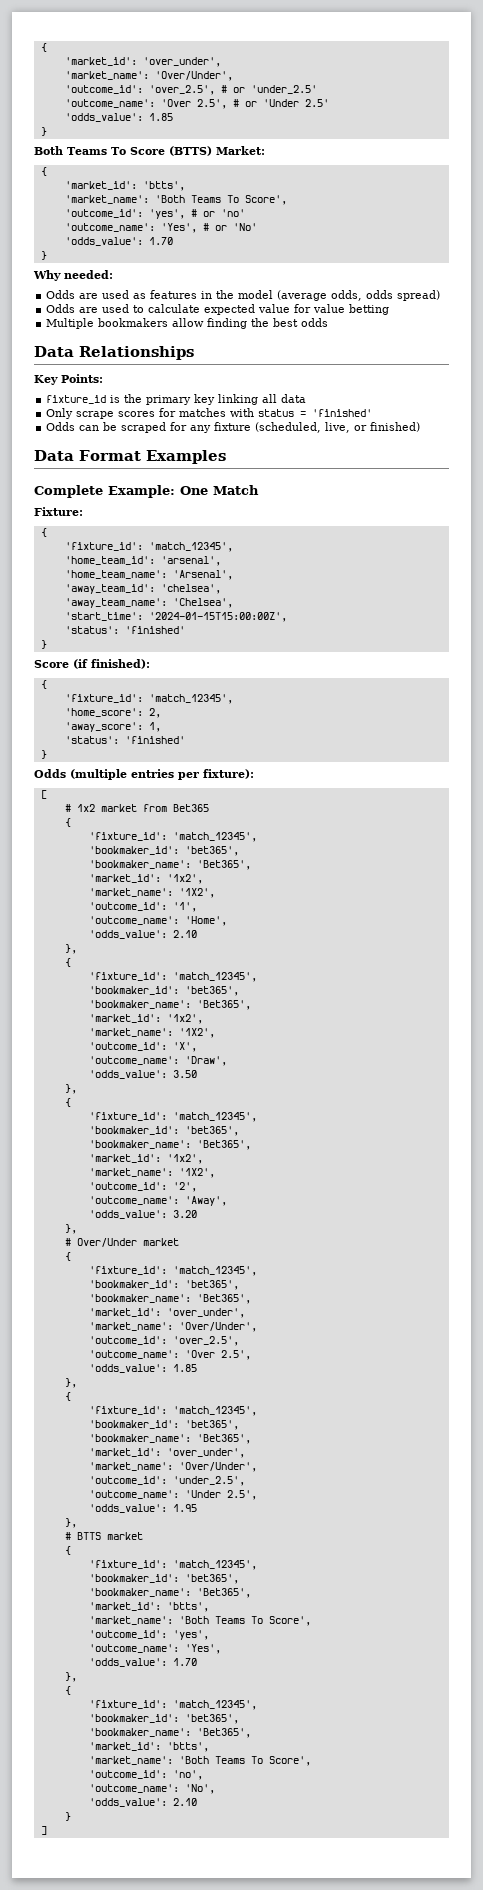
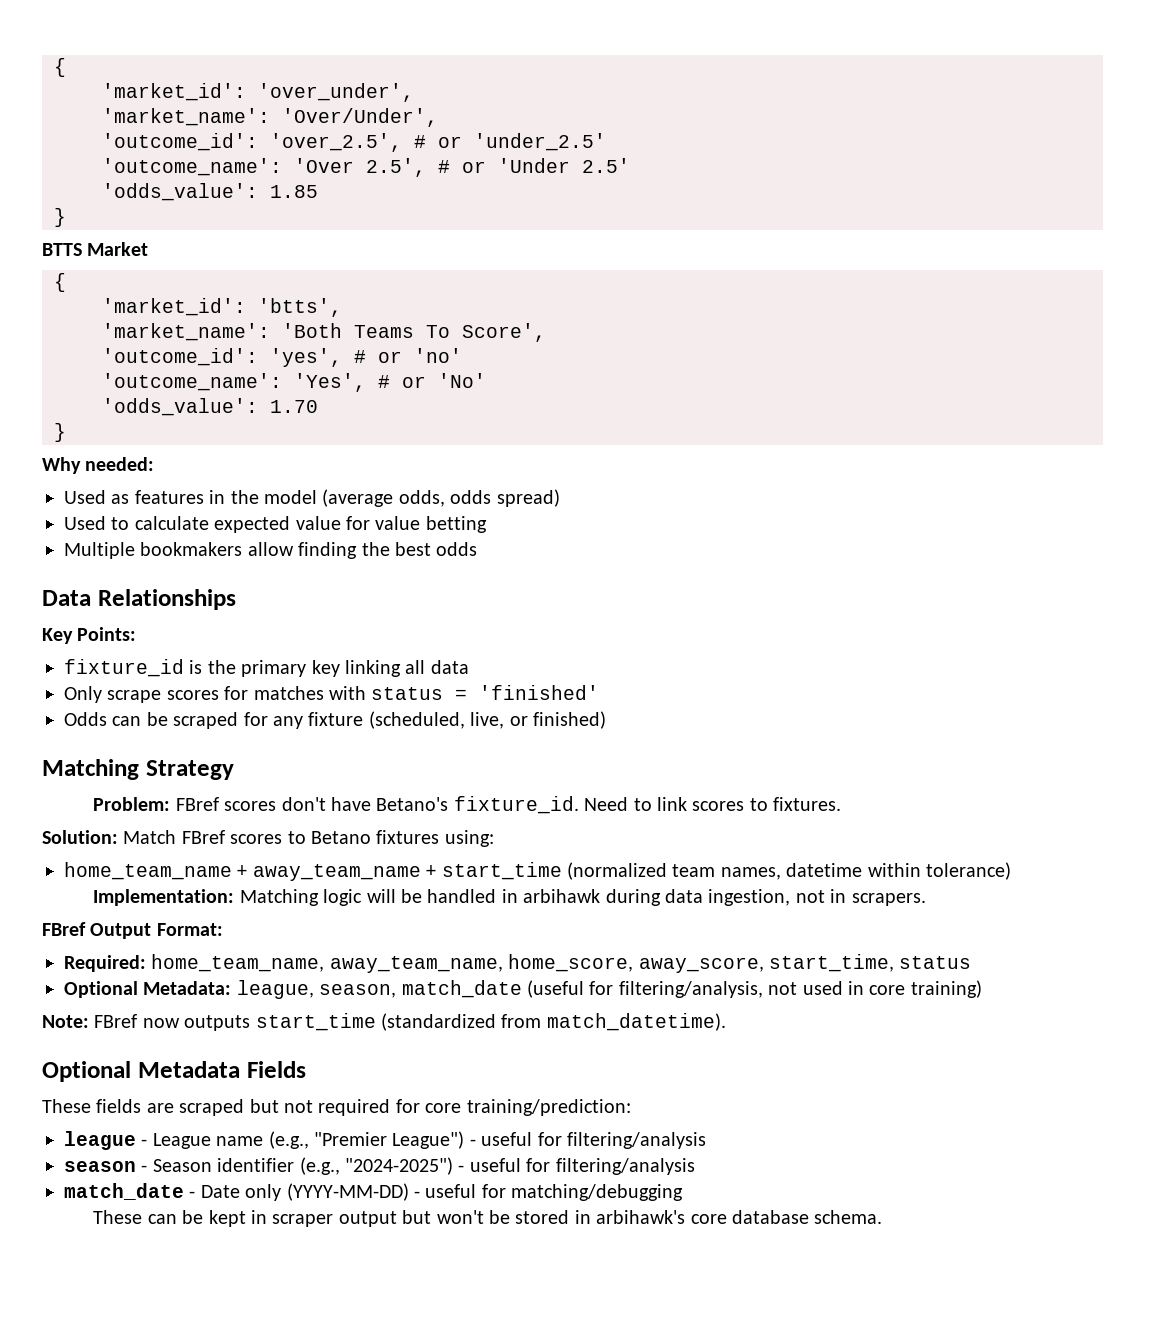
[34,146,265,156] Both Teams To Score (BTTS) Market: -> [42,242,149,256] BTTS Market
[46,290,130,299] Odds are used -> [64,490,106,504] Used
[46,304,130,313] Odds are used -> [64,516,106,530] Used
[34,450,226,464] [34,485,259,498] [34,507,83,516] [40,528,47,537] [64,542,233,552] [64,556,221,566] [64,570,233,580] [64,584,221,594] [64,598,233,608] [64,612,287,622] [64,626,185,634] [40,640,47,649] [34,659,150,669] [40,680,47,689] [64,694,233,704] [64,708,161,718] [64,722,161,732] [64,736,185,744] [40,750,47,759] [34,769,254,780] [40,790,47,799] [64,804,209,812] [64,818,71,827] [88,832,257,842] [88,846,239,856] [88,860,251,870] [88,874,203,884] [88,888,215,898] [88,902,197,912] [88,916,227,926] [88,930,197,939] [64,944,77,954] [64,958,71,967] [88,972,257,982] [88,986,239,996] [88,1000,251,1010] [88,1014,203,1024] [88,1028,215,1038] [88,1042,197,1052] [88,1056,227,1066] [88,1070,197,1079] [64,1084,77,1094] [64,1098,71,1107] [88,1112,257,1122] [88,1126,239,1136] [88,1140,251,1150] [88,1154,203,1164] [88,1168,215,1178] [88,1182,197,1192] [88,1196,227,1206] [88,1210,197,1219] [64,1224,77,1234] [64,1238,179,1247] [64,1252,71,1261] [88,1266,257,1276] [88,1280,239,1290] [88,1294,251,1304] [88,1308,245,1318] [88,1322,257,1332] [88,1336,239,1346] [88,1350,251,1360] [88,1364,197,1373] [64,1378,77,1388] [64,1392,71,1401] [88,1406,257,1416] [88,1420,239,1430] [88,1434,251,1444] [88,1448,245,1458] [88,1462,257,1472] [88,1476,245,1486] [88,1490,257,1500] [88,1504,197,1513] [64,1518,77,1528] [64,1532,143,1540] [64,1546,71,1555] [88,1560,257,1570] [88,1574,239,1584] [88,1588,251,1598] [88,1602,209,1612] [88,1616,311,1626] [88,1630,209,1640] [88,1644,221,1654] [88,1658,197,1667] [64,1672,77,1682] [64,1686,71,1695] [88,1700,257,1710] [88,1714,239,1724] [88,1728,251,1738] [88,1742,209,1752] [88,1756,311,1766] [88,1770,203,1780] [88,1784,215,1794] [88,1798,197,1807] [64,1812,71,1821] [40,1826,47,1835] Data Format Examples // Complete Example: One Match // Fixture: // { // 'fixture_id': 'match_12345', // 'home_team_id': 'arsenal', // 'home_team_name': 'Arsenal', // 'away_team_id': 'chelsea', // 'away_team_name': 'Chelsea', // 'start_time': '2024-01-15T15:00:00Z', // 'status': 'finished' // } // Score (if finished): // { // 'fixture_id': 'match_12345', // 'home_score': 2, // 'away_score': 1, // 'status': 'finished' // } // Odds (multiple entries per fixture): // [ // # 1x2 market from Bet365 // { // 'fixture_id': 'match_12345', // 'bookmaker_id': 'bet365', // 'bookmaker_name': 'Bet365', // 'market_id': '1x2', // 'market_name': '1X2', // 'outcome_id': '1', // 'outcome_name': 'Home', // 'odds_value': 2.10 // }, // { // 'fixture_id': 'match_12345', // 'bookmaker_id': 'bet365', // 'bookmaker_name': 'Bet365', // 'market_id': '1x2', // 'market_name': '1X2', // 'outcome_id': 'X', // 'outcome_name': 'Draw', // 'odds_value': 3.50 // }, // { // 'fixture_id': 'match_12345', // 'bookmaker_id': 'bet365', // 'bookmaker_name': 'Bet365', // 'market_id': '1x2', // 'market_name': '1X2', // 'outcome_id': '2', // 'outcome_name': 'Away', // 'odds_value': 3.20 // }, // # Over/Under market // { // 'fixture_id': 'match_12345', // 'bookmaker_id': 'bet365', // 'bookmaker_name': 'Bet365', // 'market_id': 'over_under', // 'market_name': 'Over/Under', // 'outcome_id': 'over_2.5', // 'outcome_name': 'Over 2.5', // 'odds_value': 1.85 // }, // { // 'fixture_id': 'match_12345', // 'bookmaker_id': 'bet365', // 'bookmaker_name': 'Bet365', // 'market_id': 'over_under', // 'market_name': 'Over/Under', // 'outcome_id': 'under_2.5', // 'outcome_name': 'Under 2.5', // 'odds_value': 1.95 // }, // # BTTS market // { // 'fixture_id': 'match_12345', // 'bookmaker_id': 'bet365', // 'bookmaker_name': 'Bet365', // 'market_id': 'btts', // 'market_name': 'Both Teams To Score', // 'outcome_id': 'yes', // 'outcome_name': 'Yes', // 'odds_value': 1.70 // }, // { // 'fixture_id': 'match_12345', // 'bookmaker_id': 'bet365', // 'bookmaker_name': 'Bet365', // 'market_id': 'btts', // 'market_name': 'Both Teams To Score', // 'outcome_id': 'no', // 'outcome_name': 'No', // 'odds_value': 2.10 // } // ] -> [42,759,234,780] [93,796,842,814] [42,830,494,847] [64,862,1011,881] [93,889,926,906] [42,922,223,939] [64,954,972,973] [64,980,982,999] [42,1013,726,1031] [42,1061,306,1082] [42,1099,631,1116] [64,1131,706,1150] [64,1157,695,1175] [64,1183,684,1201] [93,1210,883,1227] Matching Strategy // Problem: FBref scores don't have Betano's fixture_id. Need to link scores to fixtures. // Solution: Match FBref scores to Betano fixtures using: // home_team_name + away_team_name + start_time (normalized team names, datetime within tolerance) // Implementation: Matching logic will be handled in arbihawk during data ingestion, not in scrapers. // FBref Output Format: // Required: home_team_name, away_team_name, home_score, away_score, start_time, status // Optional Metadata: league, season, match_date (useful for filtering/analysis, not used in core training) // Note: FBref now outputs start_time (standardized from match_datetime). // Optional Metadata Fields // These fields are scraped but not required for core training/prediction: // league - League name (e.g., "Premier League") - useful for filtering/analysis // season - Season identifier (e.g., "2024-2025") - useful for filtering/analysis // match_date - Date only (YYYY-MM-DD) - useful for matching/debugging // These can be kept in scraper output but won't be stored in arbihawk's core database schema.

